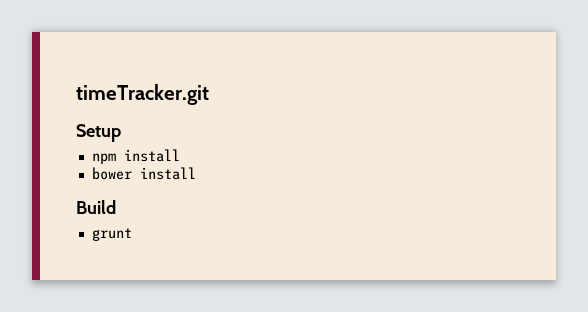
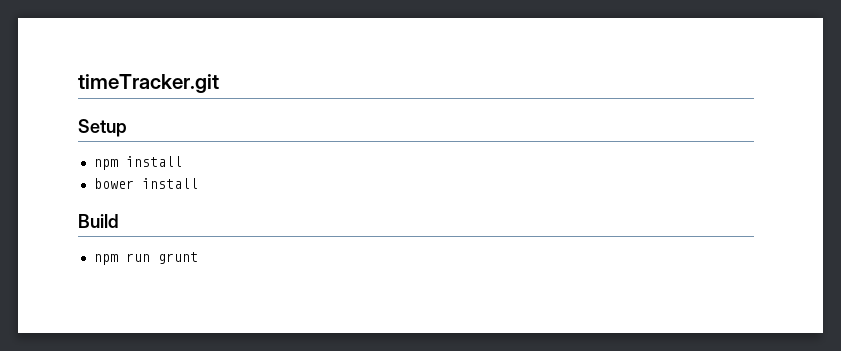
(116, 207) none -> [93,253,150,265] npm run

